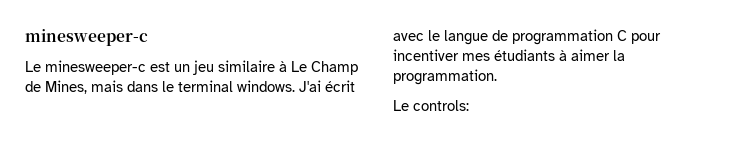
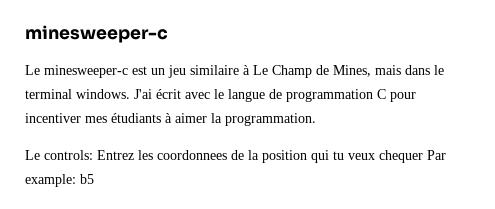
(469, 105) none -> [97,150,446,163] [25,174,94,187] Entrez les coordonnees de la position qui tu veux chequer Par example: b5

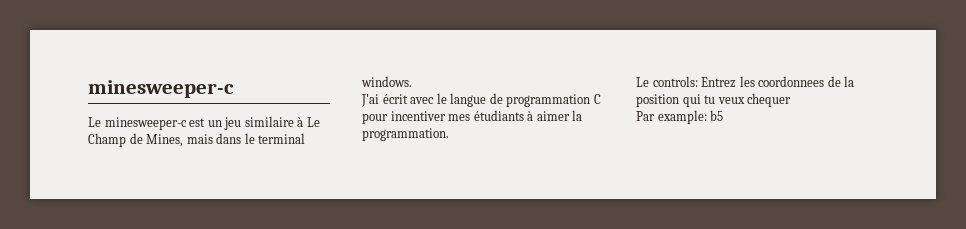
(130, 94) none -> (412, 81) //
(423, 156) none -> (792, 100) //

